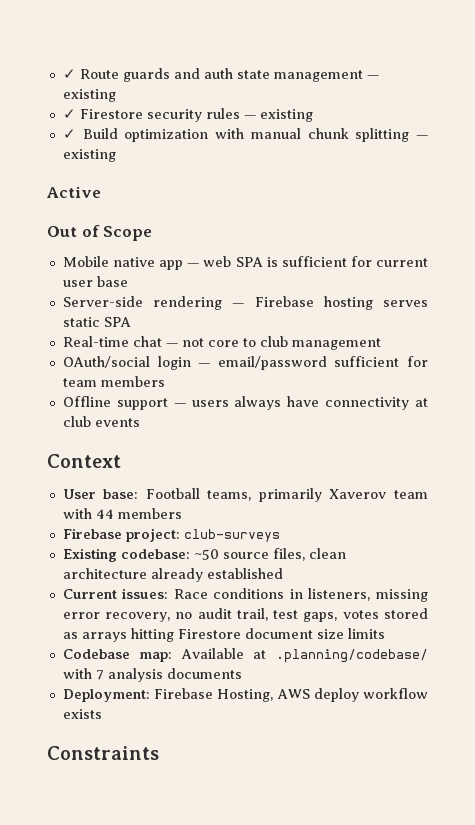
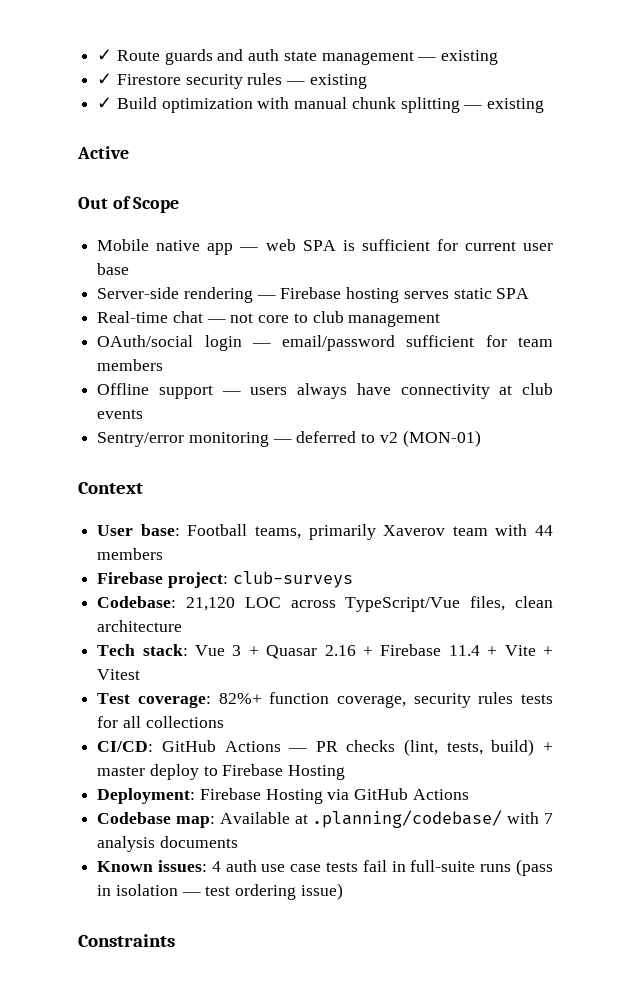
(140, 422) none -> [97,430,481,447] // Sentry/error monitoring — deferred to v2 (MON-01)
[62,548,346,562] [62,568,283,582] [62,588,428,602] [62,608,429,622] [62,628,385,642] Existing codebase: ~50 source files, clean architecture already established // Current issues: Race conditions in listeners, missing error recovery, no audit trail, test gaps, votes stored as arrays hitting Firestore document size limits -> [97,596,553,612] [97,620,183,632] [97,644,553,659] [97,669,141,680] [97,692,554,708] [97,716,224,728] [97,739,554,756] [97,764,346,780] [97,788,469,804] Codebase: 21,120 LOC across TypeScript/Vue files, clean architecture // Tech stack: Vue 3 + Quasar 2.16 + Firebase 11.4 + Vite + Vitest // Test coverage: 82%+ function coverage, security rules tests for all collections // CI/CD: GitHub Actions — PR checks (lint, tests, build) + master deploy to Firebase Hosting // Deployment: Firebase Hosting via GitHub Actions
[62,688,428,702] [62,709,102,719] Deployment: Firebase Hosting, AWS deploy workflow exists -> [97,859,553,876] [97,883,343,900] Known issues: 4 auth use case tests fail in full-suite runs (pass in isolation — test ordering issue)

